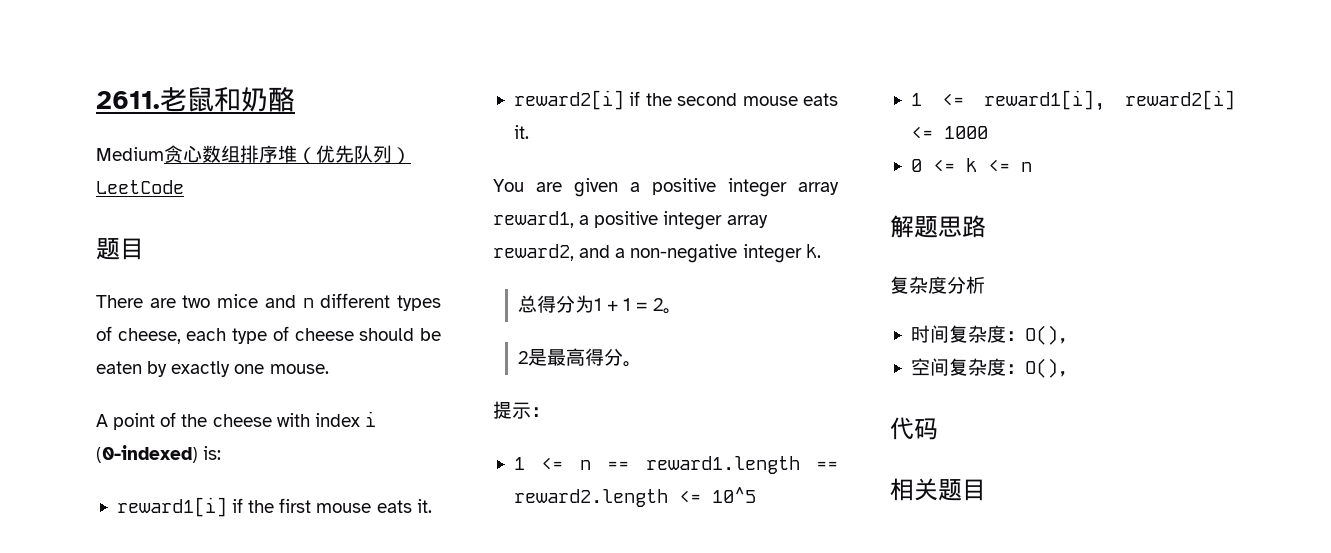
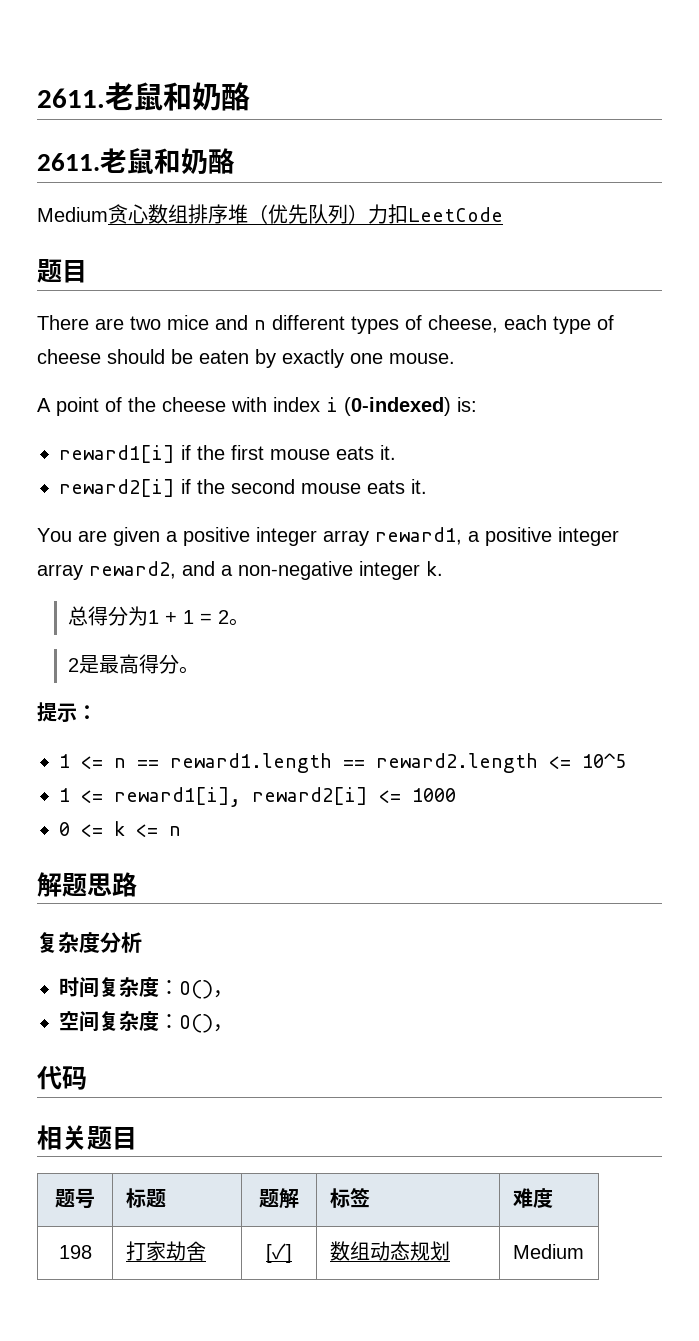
[96,87,295,112] 2611.老鼠和奶酪 -> [37,82,250,111] [37,148,235,175] 2611.老鼠和奶酪 // 2611.老鼠和奶酪
(411, 155) none -> [368,204,408,224] 力扣
(986, 490) none -> [55,1188,95,1209] [125,1188,166,1208] [259,1188,299,1209] [329,1188,370,1208] [512,1188,553,1208] [58,1245,92,1259] [125,1241,206,1261] [266,1243,292,1263] [329,1241,450,1261] [512,1244,584,1259] // 题号 | 标题 | 题解 | 标签 | 难度 // 198 | 打家劫舍 | [✓] | 数组动态规划 | Medium

